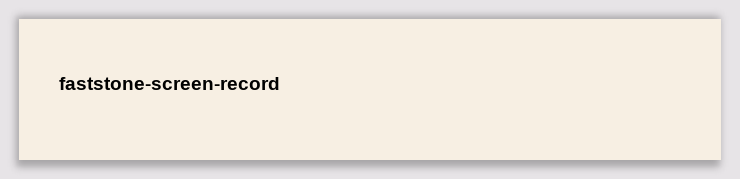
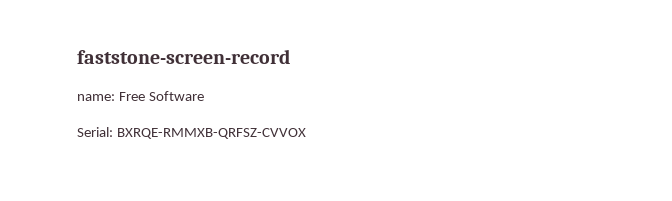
(280, 83) none -> [77,91,204,101] [77,127,306,139] // name: Free Software // Serial: BXRQE-RMMXB-QRFSZ-CVVOX

